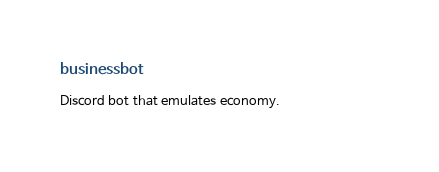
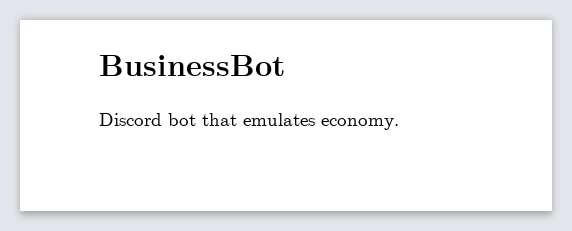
[60,62,144,75] businessbot -> [99,55,285,76] BusinessBot

